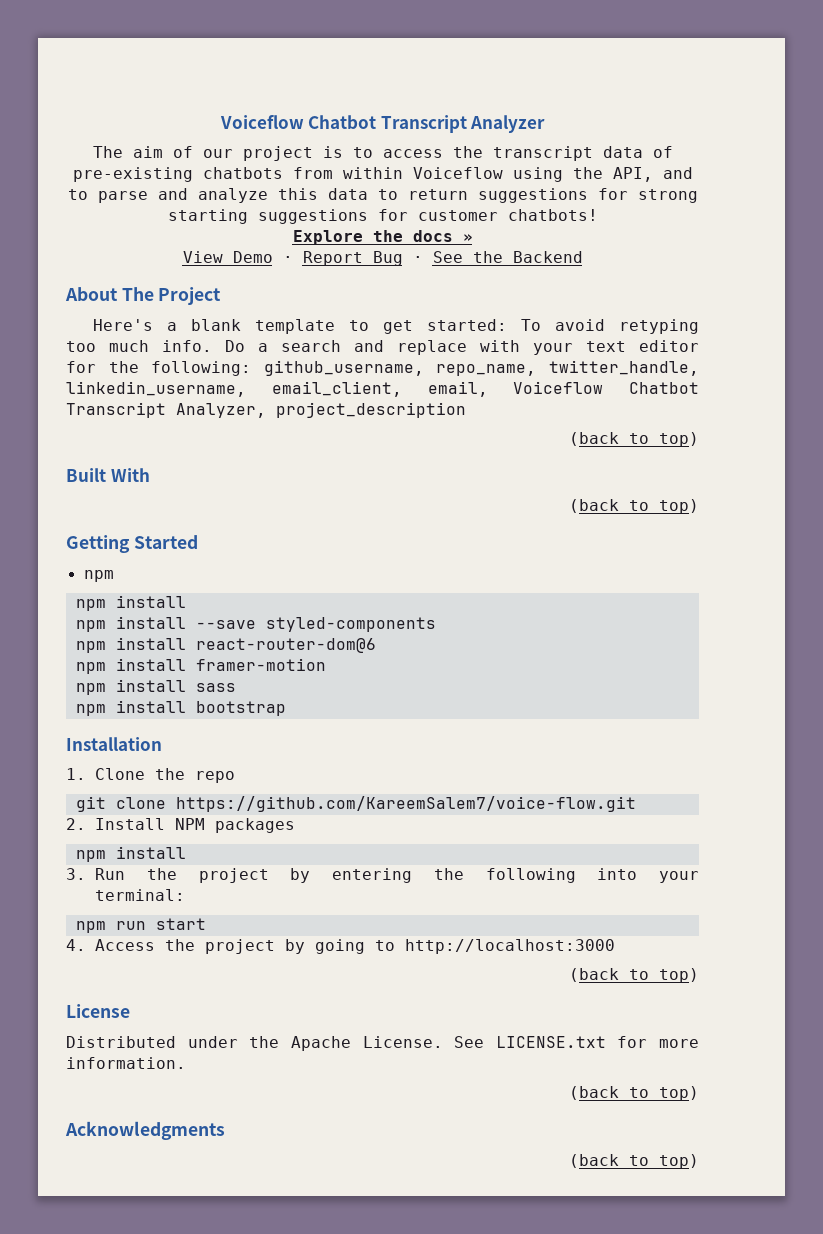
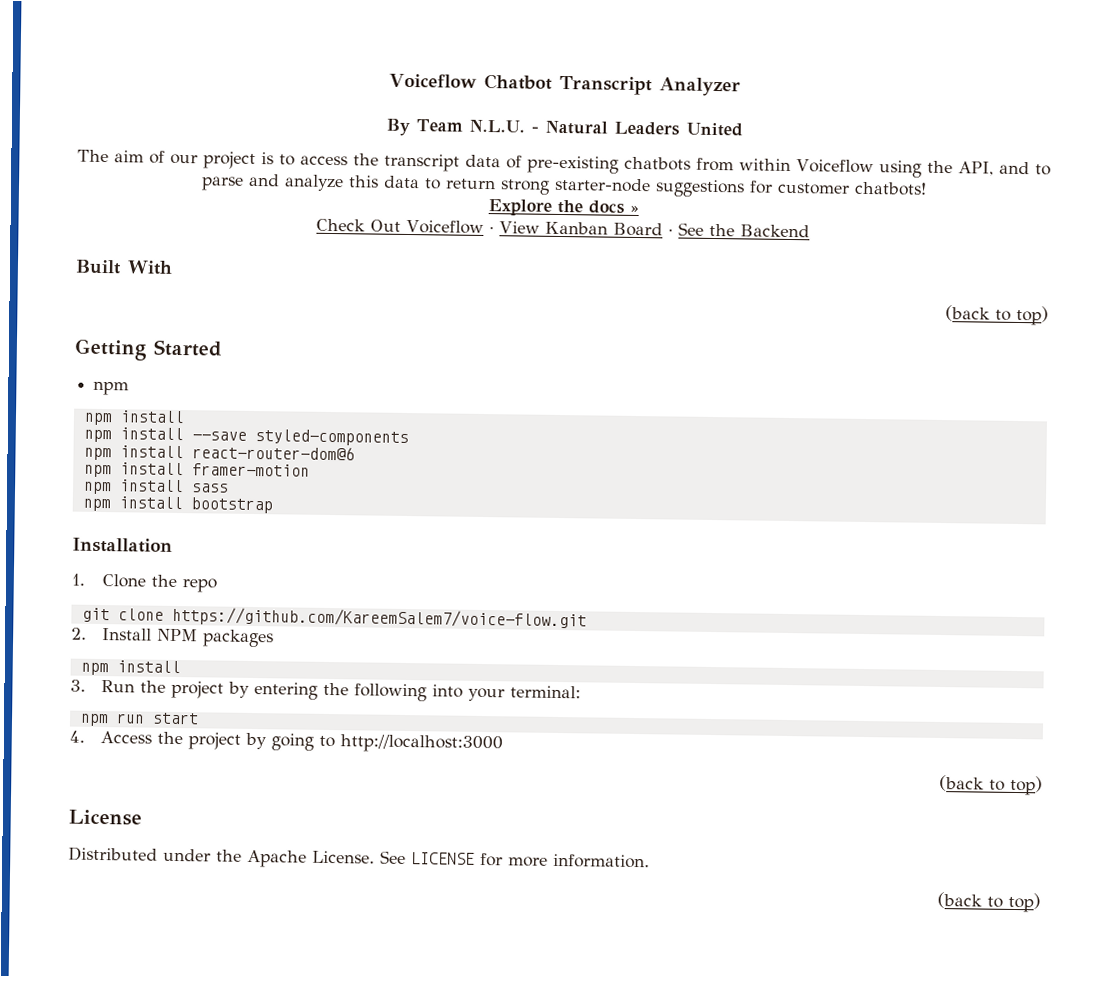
(546, 124) none -> [385,118,743,137] // By Team N.L.U. - Natural Leaders United
[477,188,698,203] [167,209,248,224] suggestions for strong starting -> [499,177,651,195] strong starter-node
[182,251,583,266] [65,287,222,305] [92,319,699,334] [66,340,699,355] [66,360,699,376] [66,381,699,397] [66,402,466,418] [569,432,699,447] View Demo · Report Bug · See the Backend // About The Project // Here's a blank template to get started: To avoid retyping too much info. Do a search and replace with your text editor for the following: github_username, repo_name, twitter_handle, linkedin_username, email_client, email, Voiceflow Chatbot Transcript Analyzer, project_description // (back to top) -> [316,218,810,238] Check Out Voiceflow · View Kanban Board · See the Backend
[495,1036,606,1048] LICENSE.txt -> [411,852,475,865] LICENSE
[65,1121,225,1140] [569,1154,699,1169] // Acknowledgments // (back to top) -> (1041, 902) none

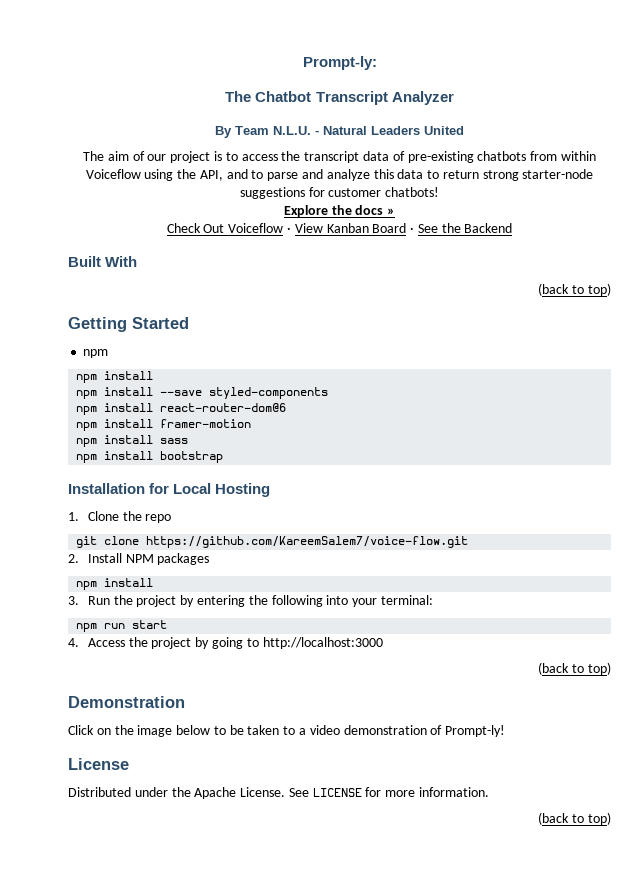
[388,73,477,88] Voiceflow -> [302,56,377,70] [225,91,252,102] Prompt-ly: // The
(173, 545) none -> [149,483,271,497] for Local Hosting
(1043, 785) none -> [68,696,185,708] [68,725,506,737] // Demonstration // Click on the image below to be taken to a video demonstration of Prompt-ly!

